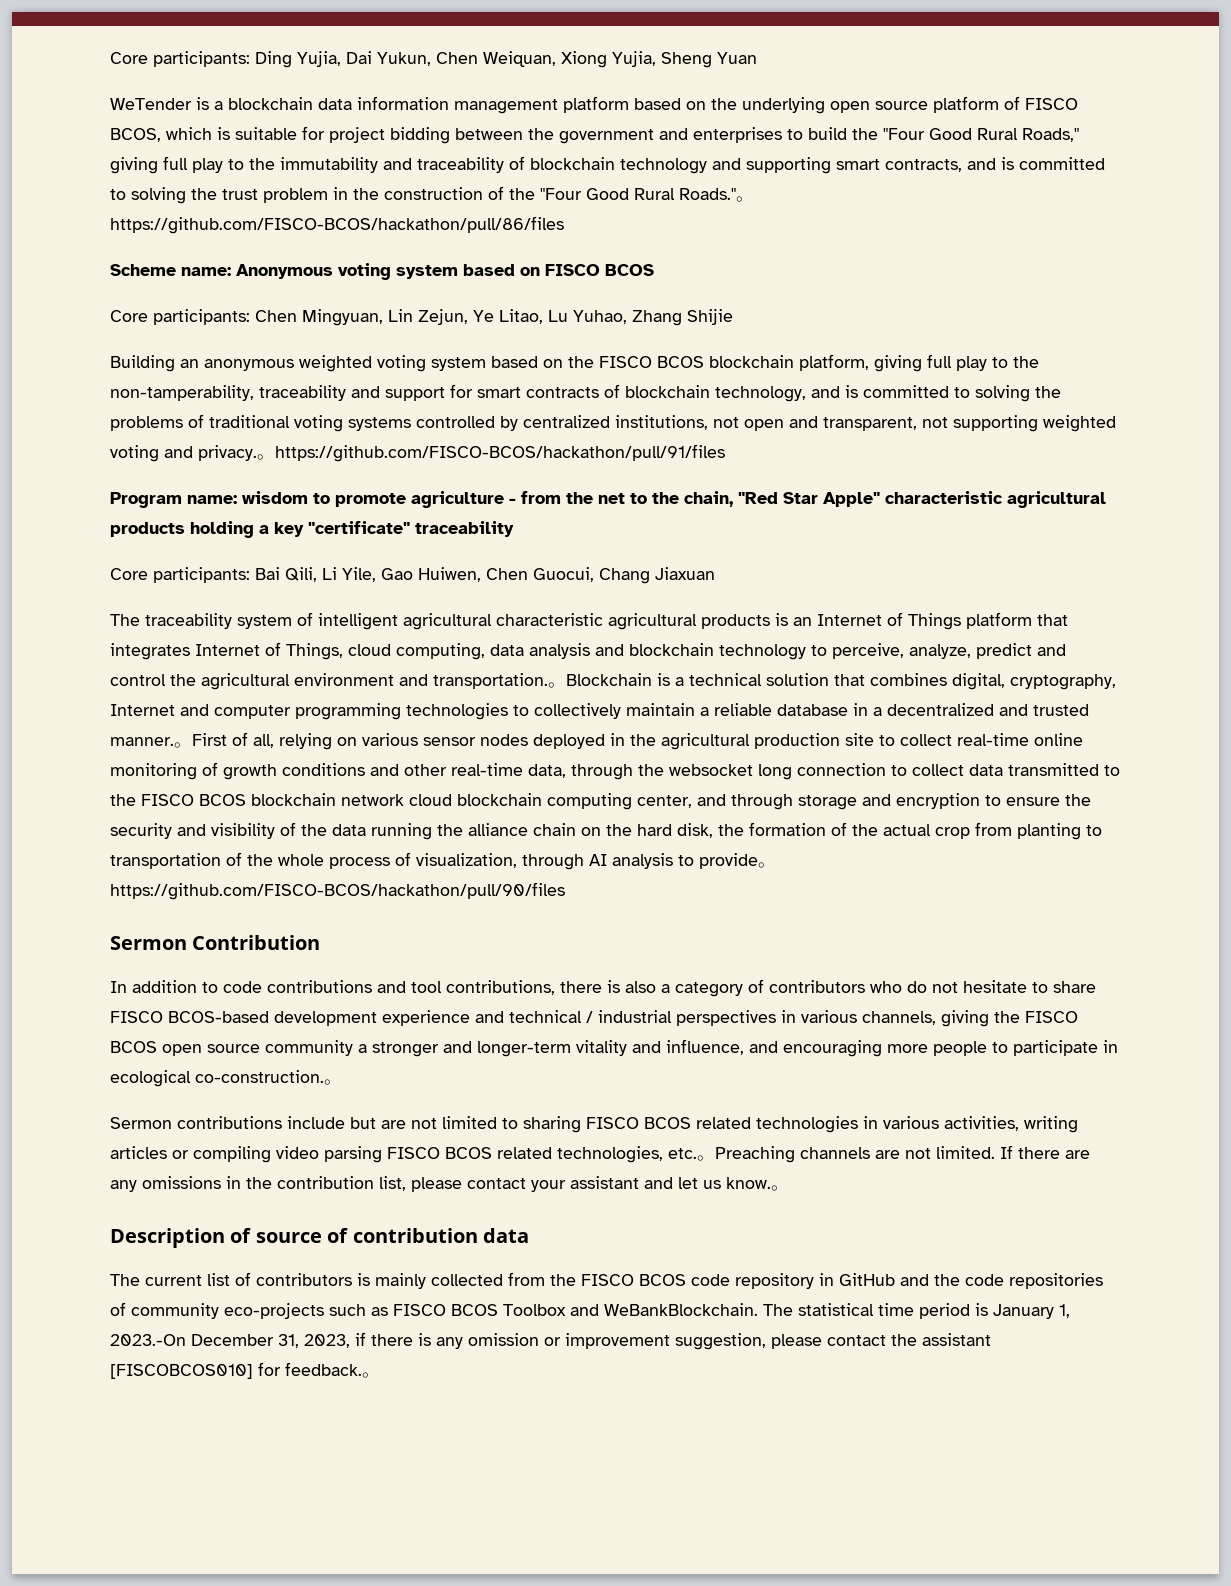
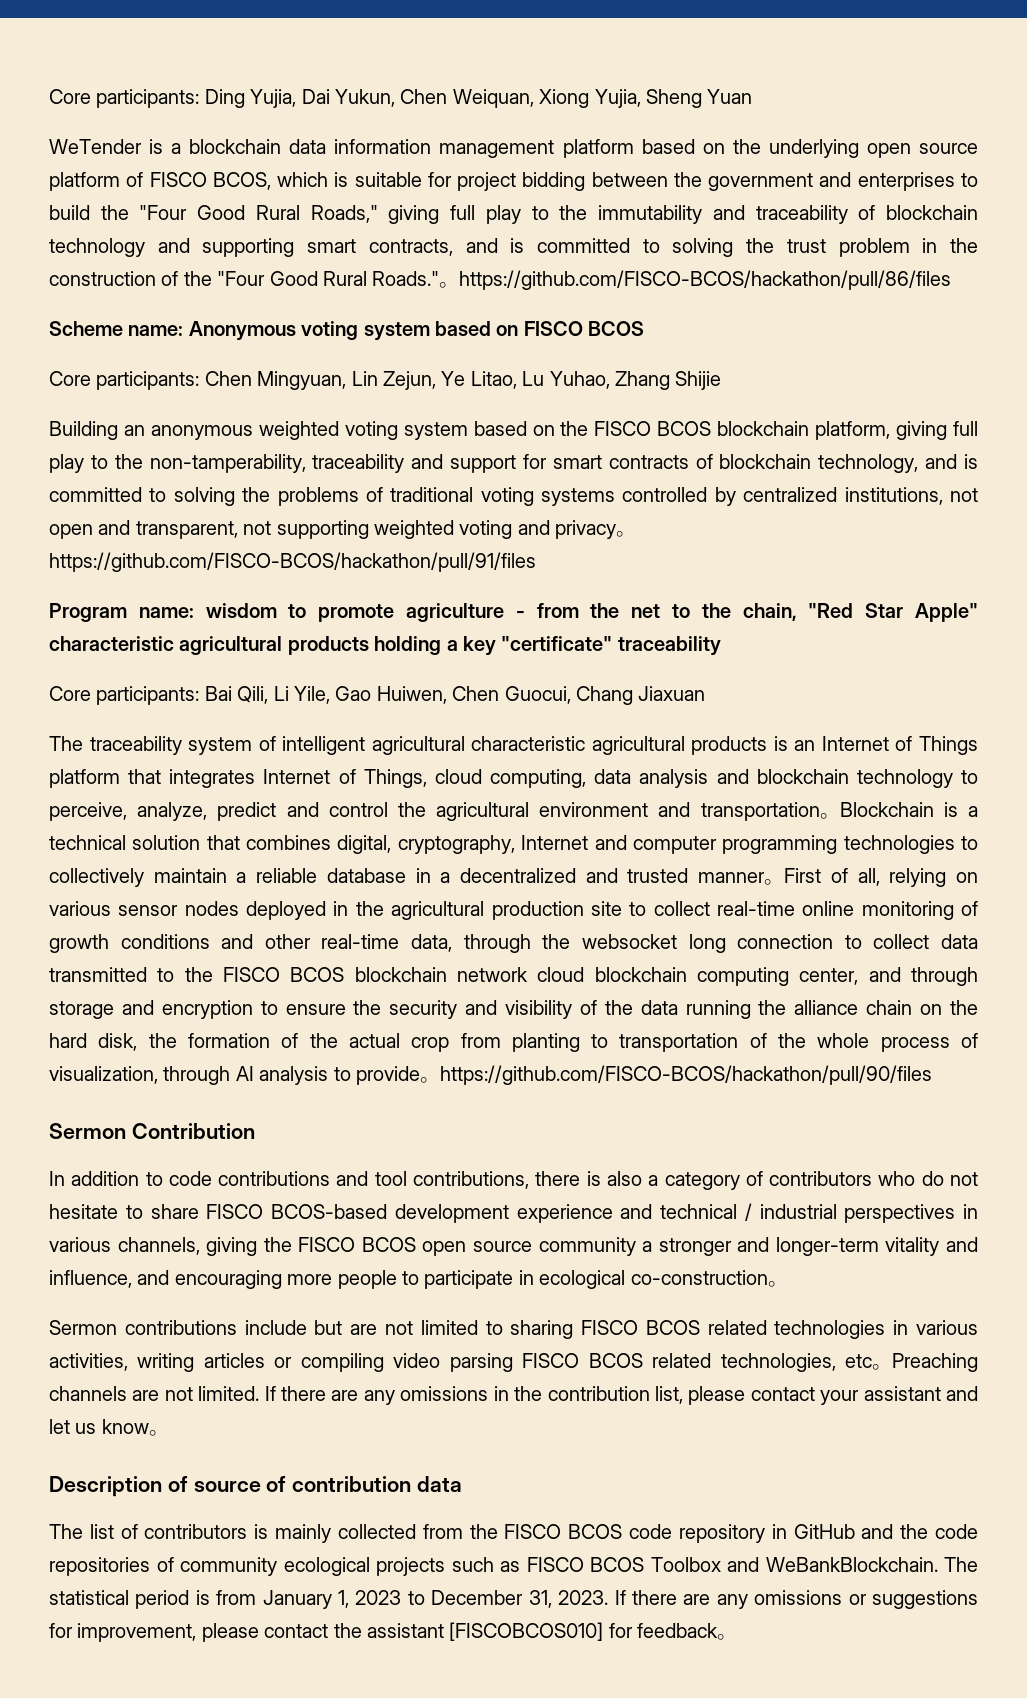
[198,445,257,461] privacy. -> [555,520,617,539] privacy
[433,673,548,689] transportation. -> [700,802,820,821] transportation
[110,737,174,746] manner. -> [698,872,766,883] manner
[195,1070,324,1083] co-construction. -> [630,1270,768,1285] co-construction
[668,1148,697,1159] etc. -> [845,1354,873,1368] etc
[726,1177,771,1189] know. -> [101,1419,149,1434] know
[145,1275,202,1286] current -> (83, 1531) none
[224,1303,324,1319] eco-projects -> [283,1557,445,1576] ecological projects
[878,1303,914,1316] time -> (129, 1597) none
(988, 1309) none -> [216,1590,257,1605] from
[110,1332,766,1350] 2023.-On December 31, 2023, if there is any omission or improvement suggestion, -> [355,1590,978,1609] [49,1623,197,1642] 2023 to December 31, 2023. If there are any omissions or suggestions for improvement,
[285,1362,362,1376] feedback. -> [637,1623,719,1638] feedback

